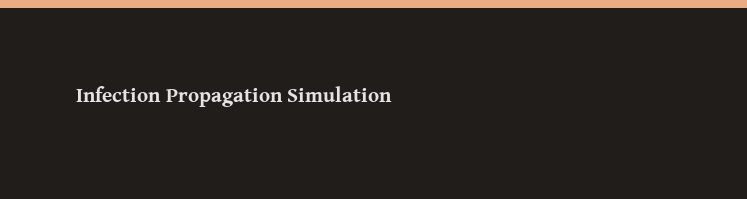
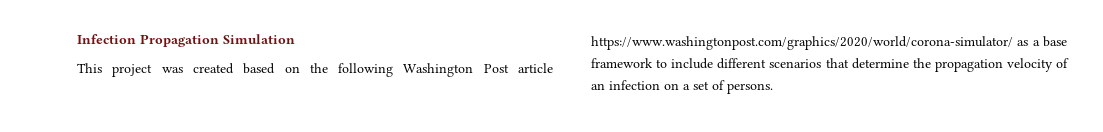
(393, 94) none -> [77,63,553,77] [591,36,1067,50] [591,58,1069,72] [591,80,773,94] // This project was created based on the following Washington Post article https://www.washingtonpost.com/graphics/2020/world/corona-simulator/ as a base framework to include different scenarios that determine the propagation velocity of an infection on a set of persons.

